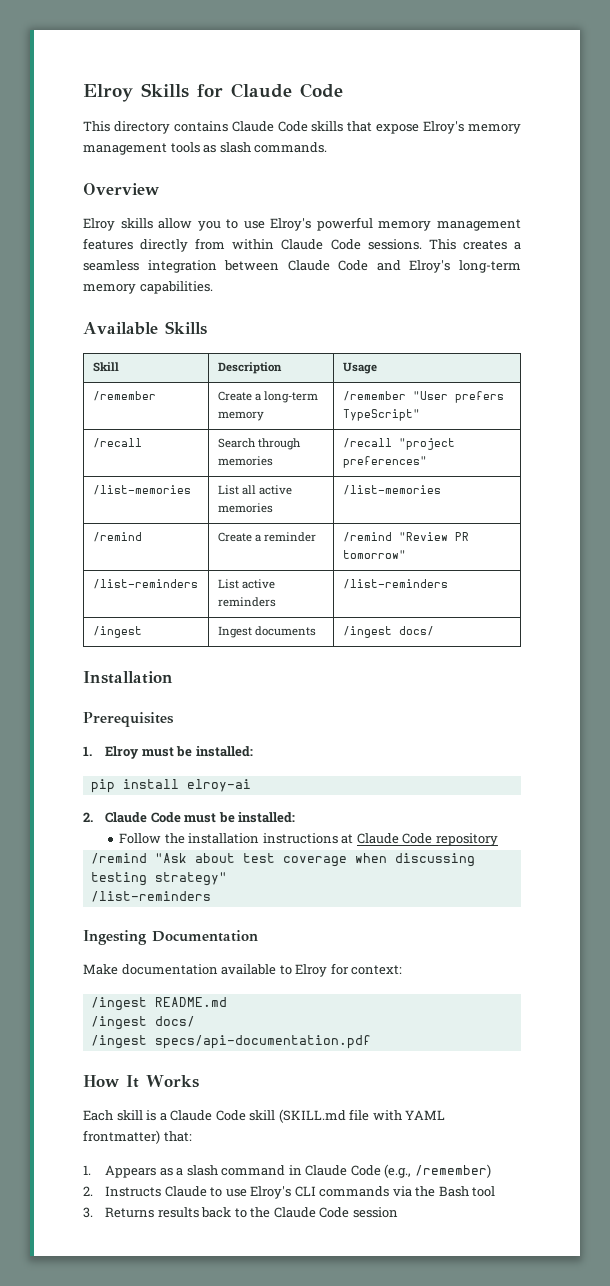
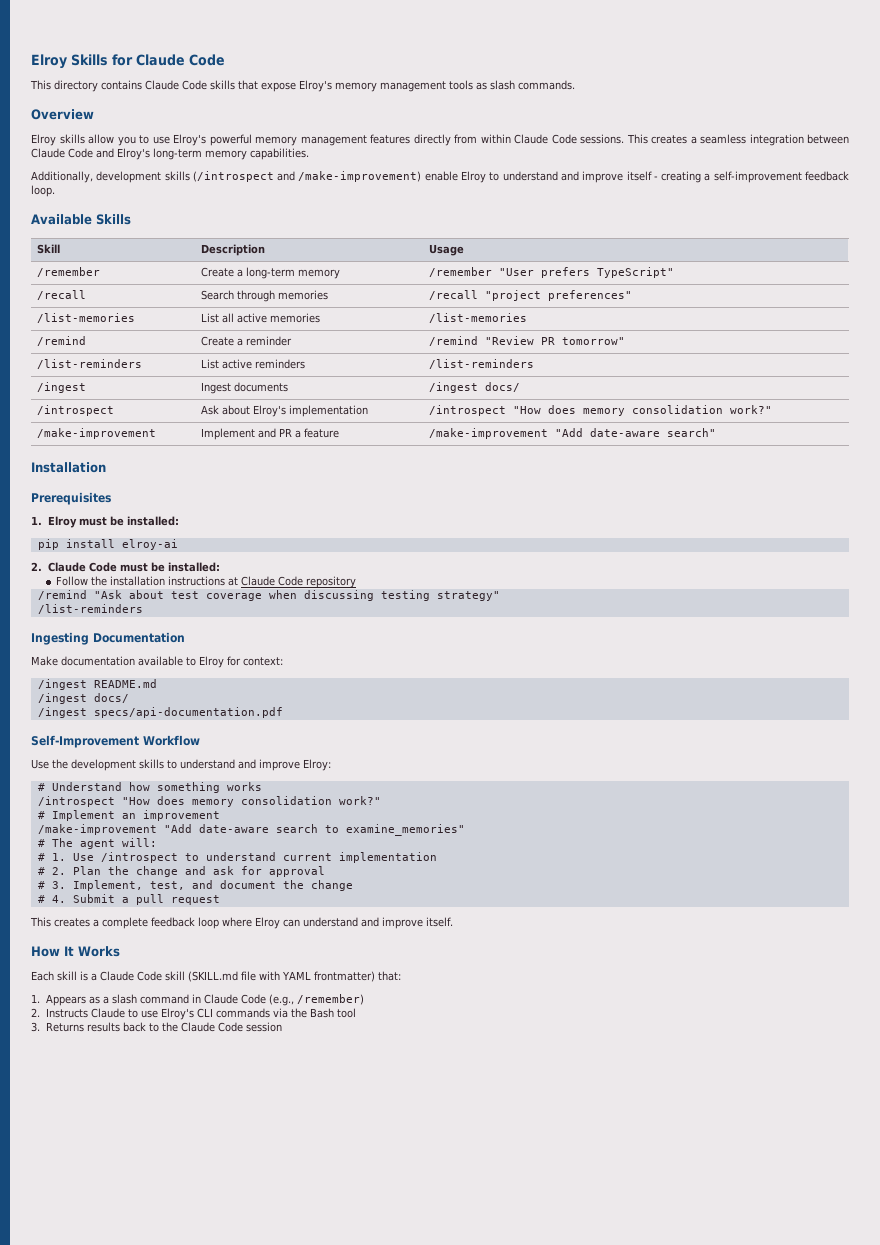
(213, 287) none -> [31,171,849,183] [31,185,55,197] // Additionally, development skills (/introspect and /make-improvement) enable Elroy to understand and improve itself - creating a self-improvement feedback loop.
(434, 631) none -> [37,405,115,416] [201,405,369,417] [429,405,773,416] [37,428,157,439] [201,428,340,440] [429,428,717,439] // /introspect | Ask about Elroy's implementation | /introspect "How does memory consolidation work?" // /make-improvement | Implement and PR a feature | /make-improvement "Add date-aware search"
(371, 1042) none -> [31,735,200,748] [31,759,331,771] [37,782,262,793] [37,796,381,807] [37,810,220,821] [37,824,465,836] [37,838,157,849] [37,852,437,863] [37,866,325,877] [37,880,353,891] [37,894,220,905] [30,917,453,929] // Self-Improvement Workflow // Use the development skills to understand and improve Elroy: // # Understand how something works // /introspect "How does memory consolidation work?" // # Implement an improvement // /make-improvement "Add date-aware search to examine_memories" // # The agent will: // # 1. Use /introspect to understand current implementation // # 2. Plan the change and ask for approval // # 3. Implement, test, and document the change // # 4. Submit a pull request // This creates a complete feedback loop where Elroy can understand and improve itself.

